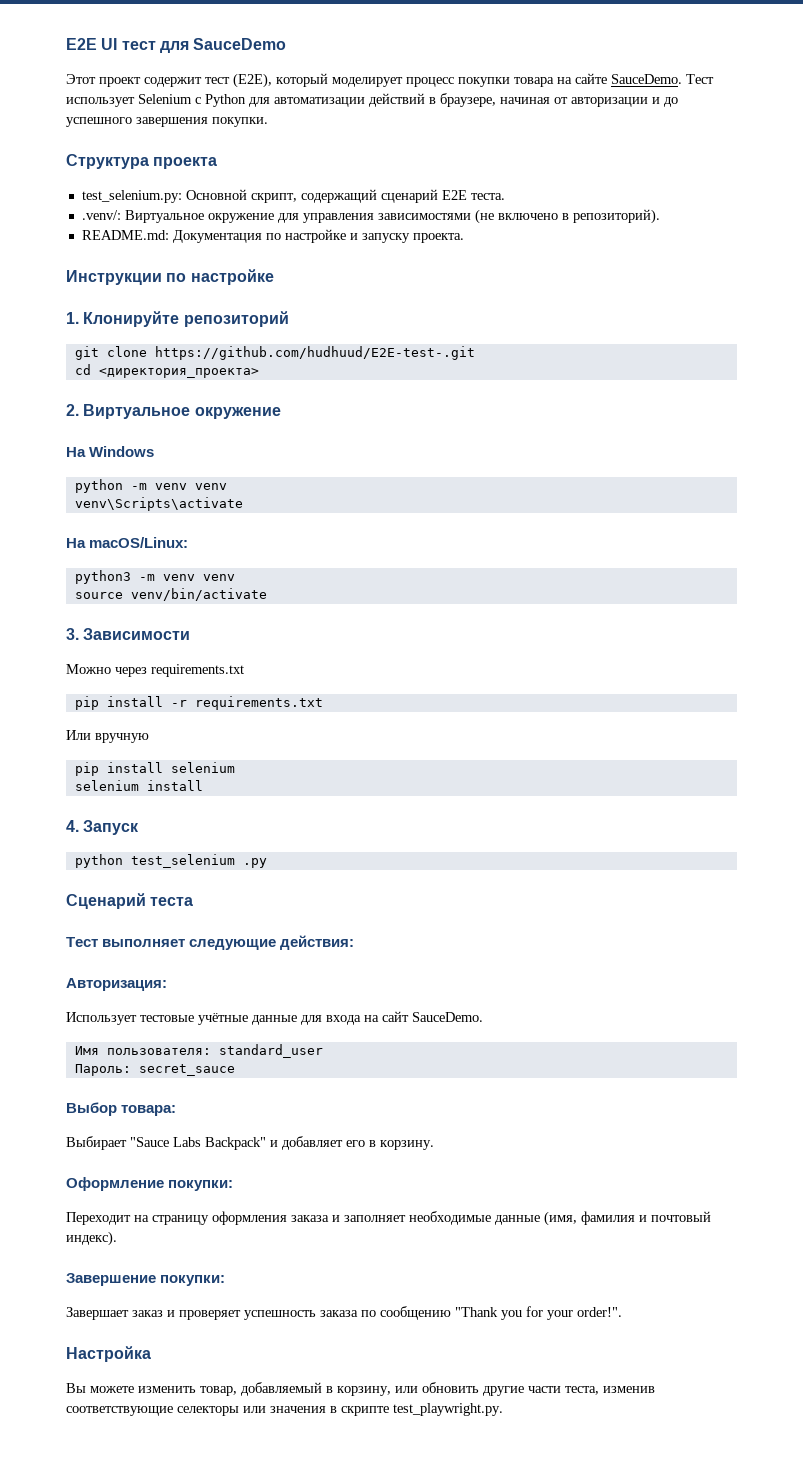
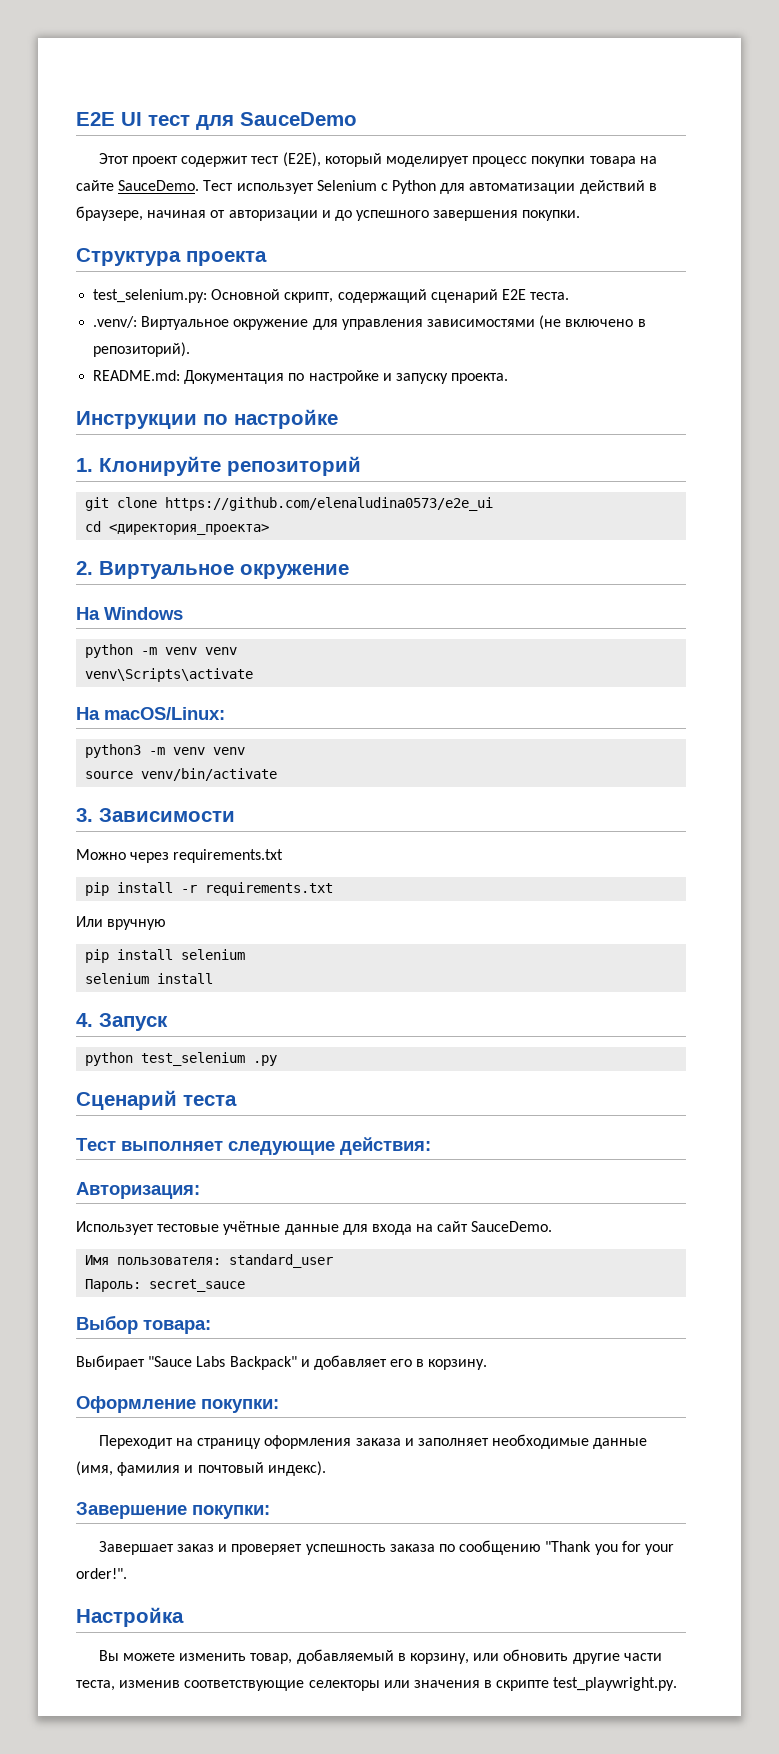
[154,346,475,360] https://github.com/hudhuud/E2E-test-.git -> [165,497,494,511] https://github.com/elenaludina0573/e2e_ui

